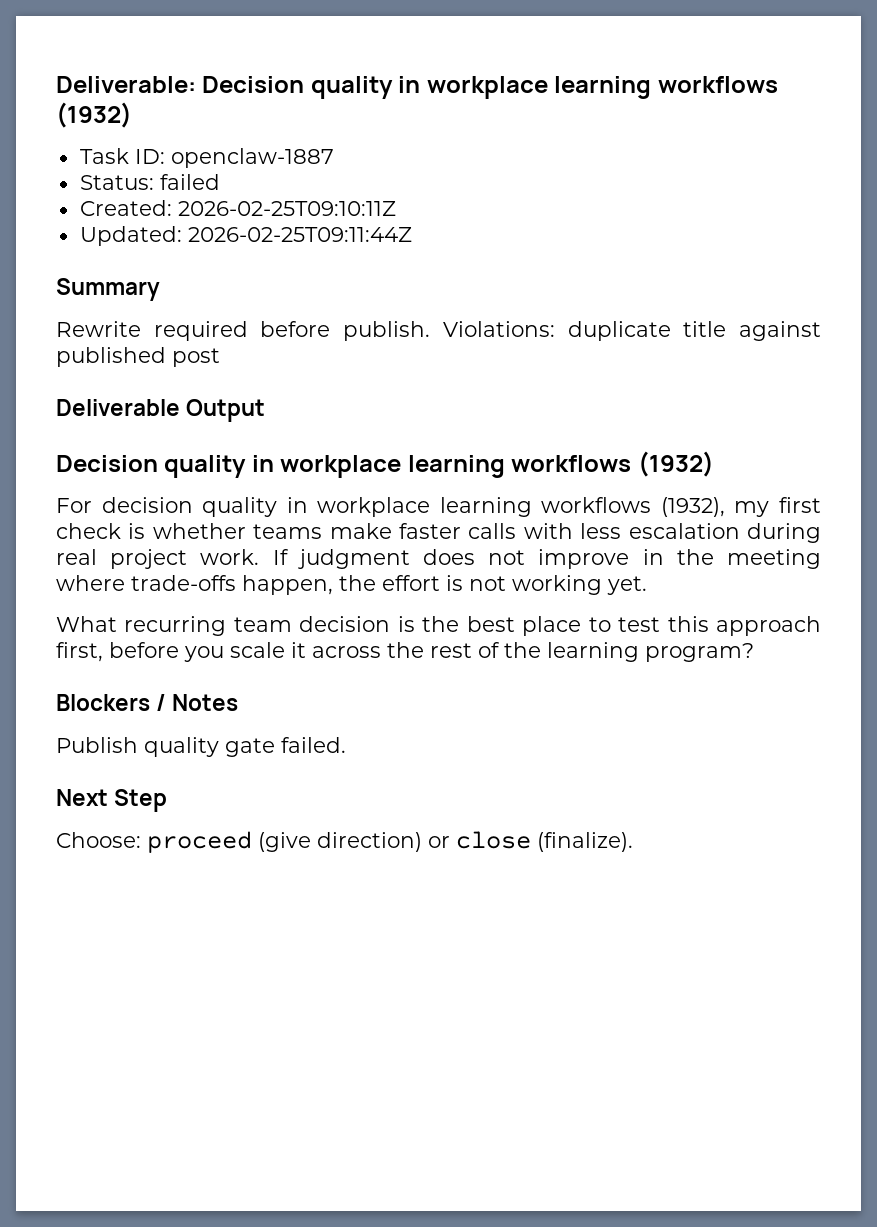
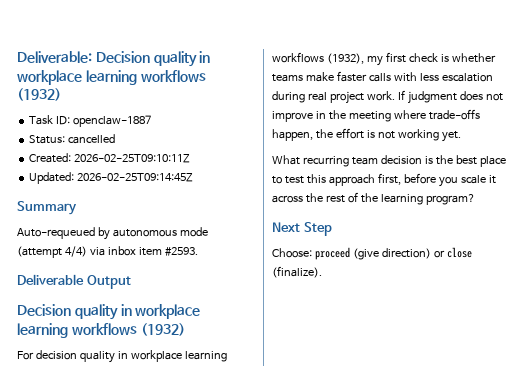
[159,174,220,190] failed -> [68,134,116,144] cancelled
[187,227,412,242] 2026-02-25T09:11:44Z -> [77,173,194,182] 2026-02-25T09:14:45Z
[56,321,821,341] [56,347,220,367] Rewrite required before publish. Violations: duplicate title against published post -> [17,227,208,240] [17,246,198,258] Auto-requeued by autonomous mode (attempt 4/4) via inbox item #2593.
[56,694,239,711] [56,737,346,757] // Blockers / Notes // Publish quality gate failed. -> (475, 199) none

